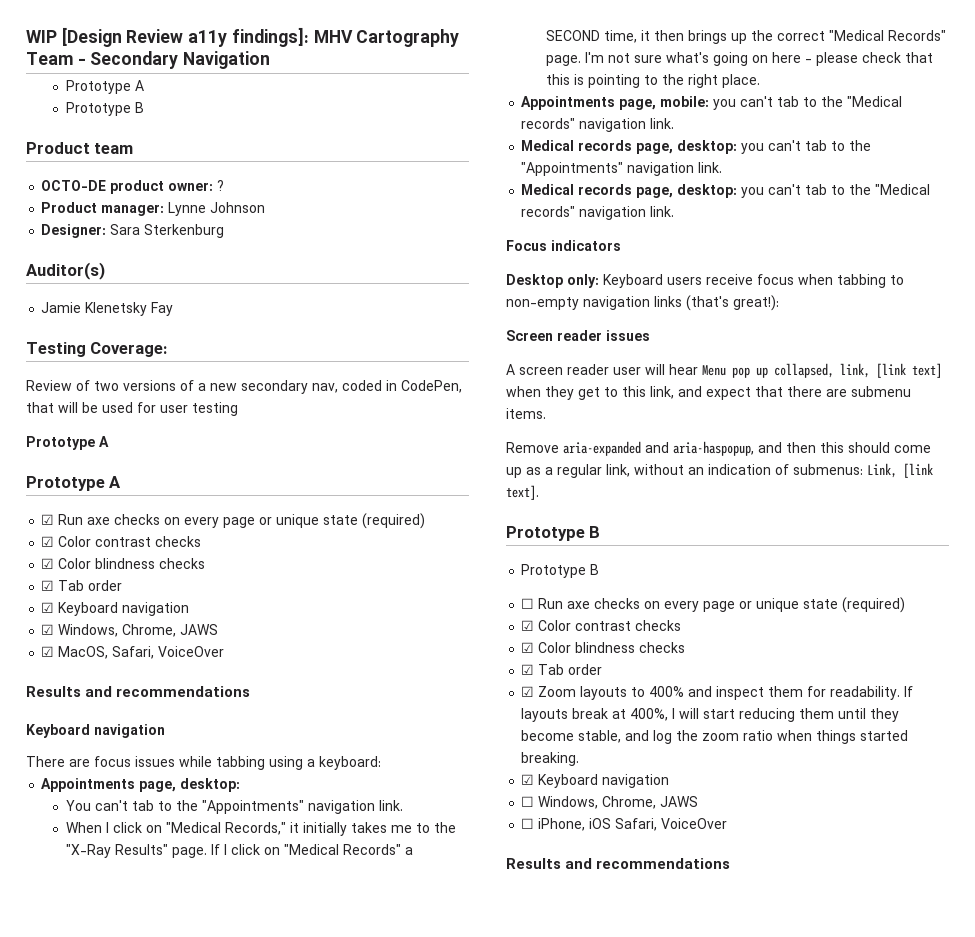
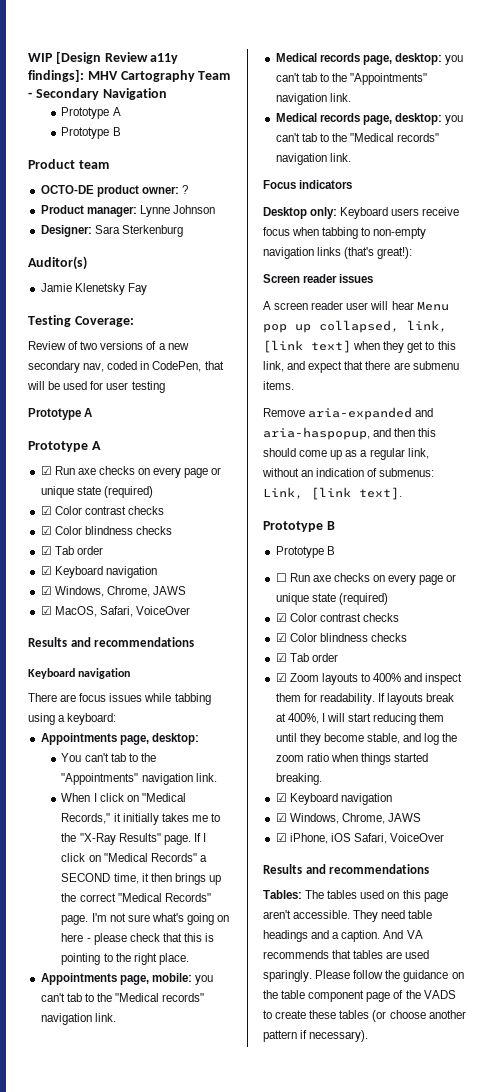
[521,796,699,809] [521,818,535,829] ☐ Windows, Chrome, JAWS // ☐ -> [275,813,421,824] [275,833,287,842] ☑ Windows, Chrome, JAWS // ☑
(731, 863) none -> [263,890,448,902] [263,910,433,922] [263,930,423,942] [263,950,430,959] [263,970,464,982] [263,990,456,1002] [263,1010,466,1022] [263,1030,369,1042] // Tables: The tables used on this page aren't accessible. They need table headings and a caption. And VA recommends that tables are used sparingly. Please follow the guidance on the table component page of the VADS to create these tables (or choose another pattern if necessary).

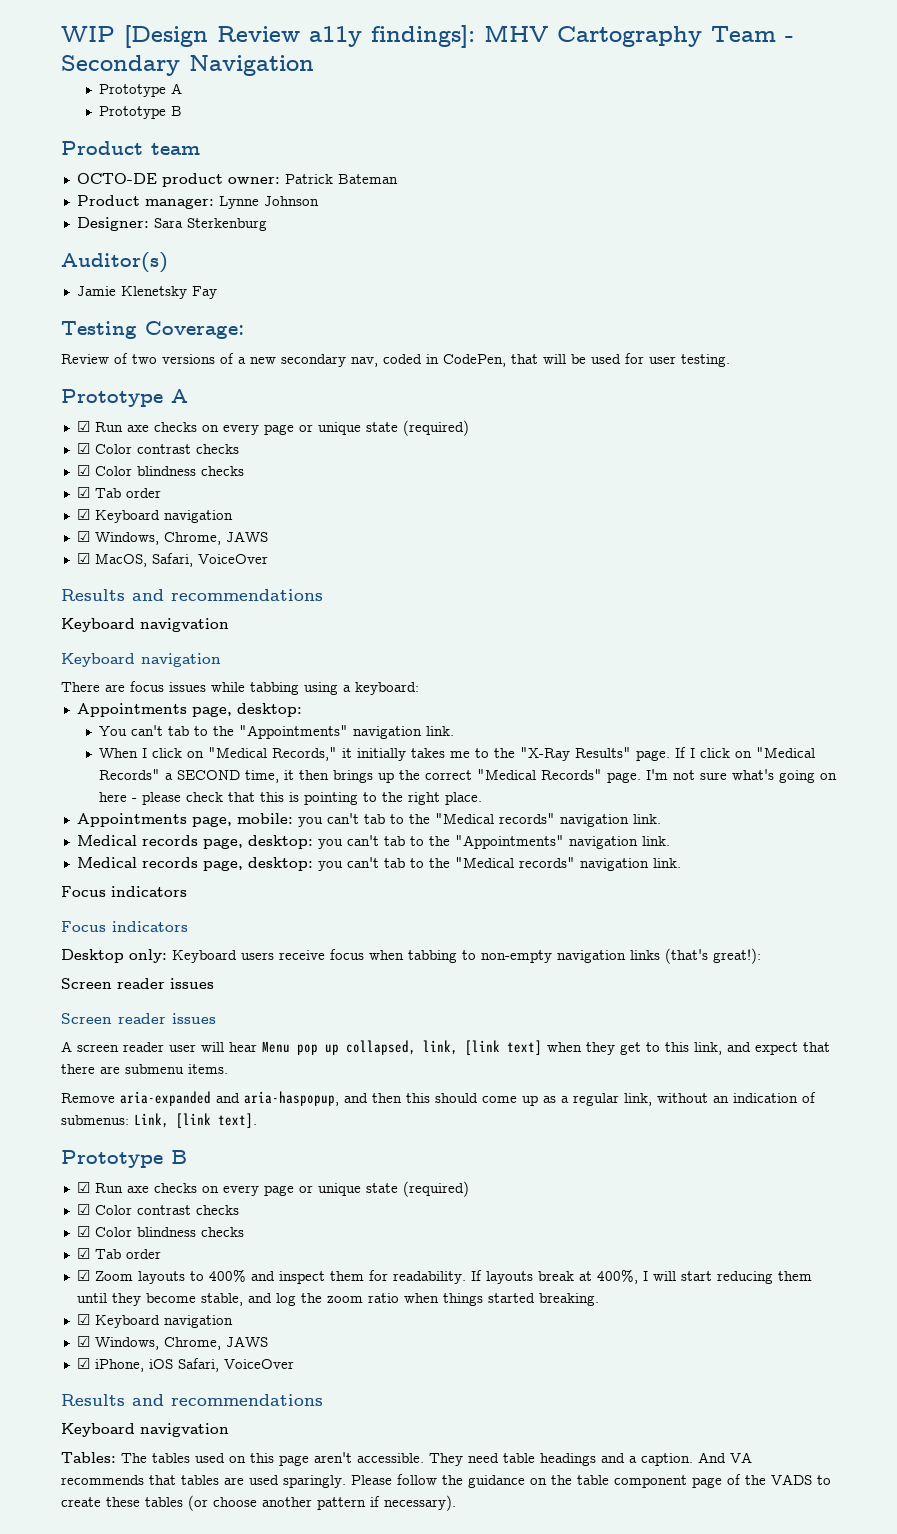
[181,185,188,194] ? -> [284,174,398,184] Patrick Bateman
[131,381,165,393] [28,408,93,420] testing // Prototype A -> [681,354,730,367] testing.
(195, 642) none -> [61,618,229,632] // Keyboard navigvation
(353, 184) none -> [61,921,188,932] // Focus indicators
(374, 278) none -> [61,1013,216,1024] // Screen reader issues
[275,546,335,558] [275,573,287,582] Prototype B // ☐ -> [76,1182,90,1193] ☑
(430, 869) none -> [61,1423,229,1437] // Keyboard navigvation

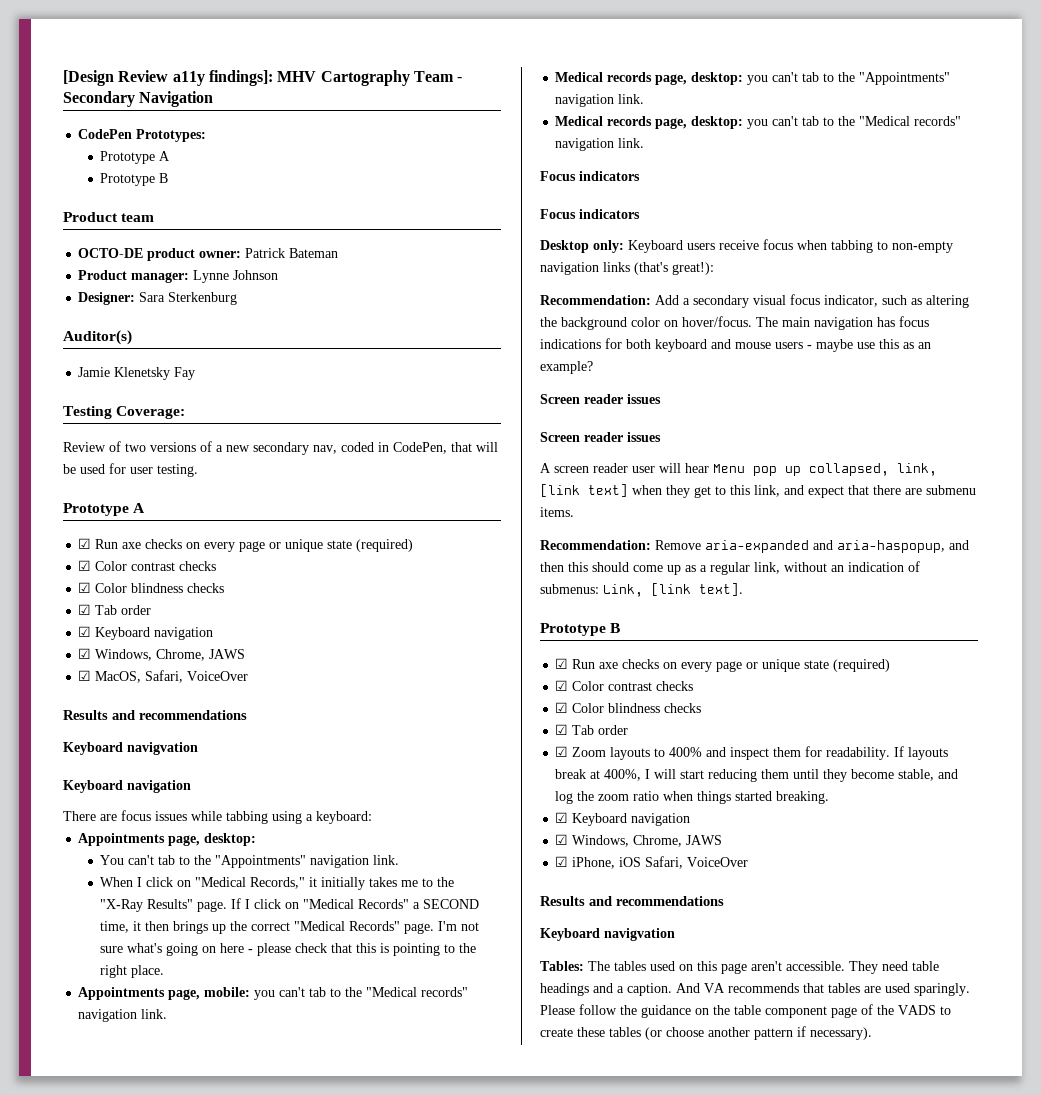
[61,26,115,42] WIP -> (63, 78) none
(314, 65) none -> [78,129,207,142] // CodePen Prototypes:
(761, 956) none -> [540,294,969,308] [540,316,929,330] [540,338,931,352] [540,361,593,374] // Recommendation: Add a secondary visual focus indicator, such as altering the background color on hover/focus. The main navigation has focus indications for both keyboard and mouse users - maybe use this as an example?
(228, 1069) none -> [540,540,651,550] Recommendation:

